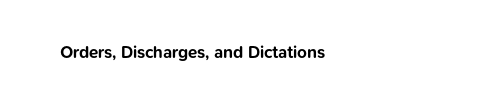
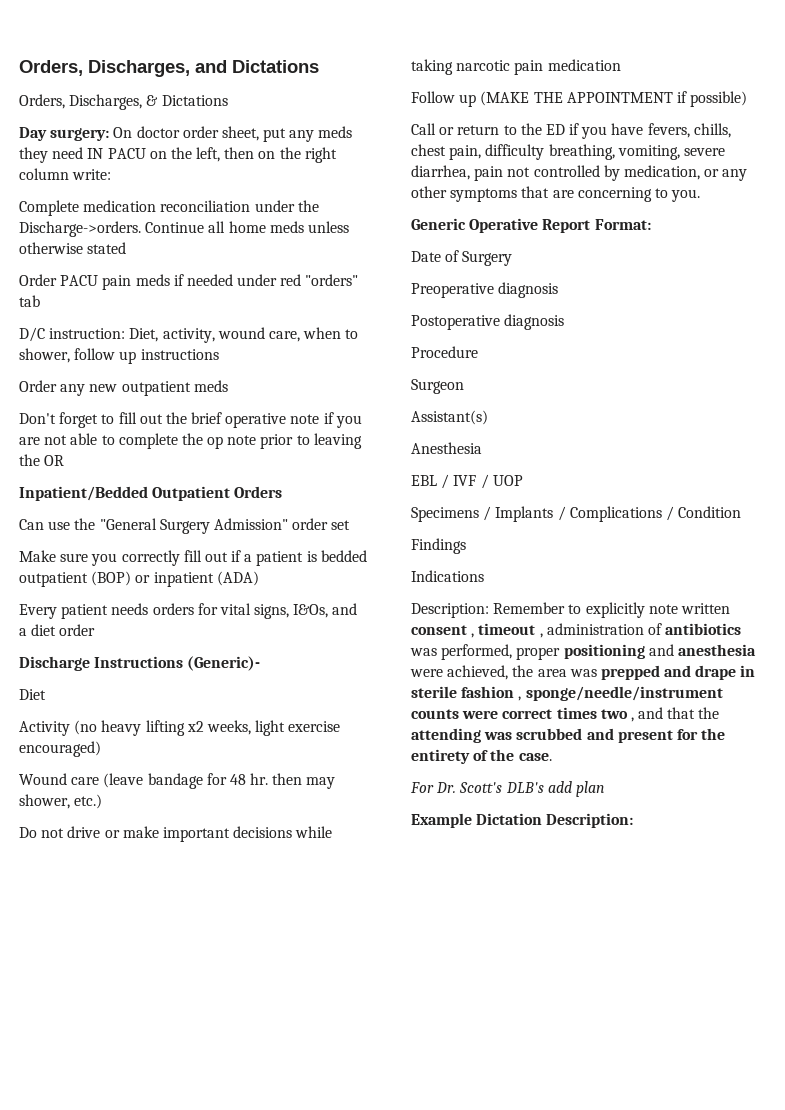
(325, 52) none -> [19,94,228,110] [19,126,353,142] [19,147,337,163] [19,168,112,180] [19,200,319,216] [19,221,349,237] [19,242,127,254] [19,274,359,290] [19,295,40,307] [19,327,359,343] [19,348,219,364] [19,380,228,396] [19,412,362,428] [19,433,362,449] [19,454,65,466] [19,486,283,501] [19,518,351,534] [19,550,367,566] [19,571,259,587] [19,603,358,619] [19,624,96,636] [19,656,261,671] [19,689,46,700] [19,720,341,736] [19,741,101,757] [19,773,336,789] [19,794,103,809] [19,826,333,842] [411,59,621,75] [411,91,748,107] [411,123,731,139] [411,144,725,160] [411,165,748,181] [411,186,701,202] [411,218,651,233] [411,250,513,266] [411,282,559,298] [411,314,565,330] [411,346,478,358] [411,379,464,394] [411,410,488,425] [411,442,482,454] [411,474,523,489] [411,506,742,522] [411,538,466,554] [411,570,484,582] [411,602,730,618] [411,623,742,638] [410,644,756,660] [410,665,756,680] [411,686,723,701] [411,707,720,722] [411,728,726,743] [411,749,552,764] [410,781,605,797] [411,813,634,828] // Orders, Discharges, & Dictations // Day surgery: On doctor order sheet, put any meds they need IN PACU on the left, then on the right column write: // Complete medication reconciliation under the Discharge->orders. Continue all home meds unless otherwise stated // Order PACU pain meds if needed under red "orders" tab // D/C instruction: Diet, activity, wound care, when to shower, follow up instructions // Order any new outpatient meds // Don't forget to fill out the brief operative note if you are not able to complete the op note prior to leaving the OR // Inpatient/Bedded Outpatient Orders // Can use the "General Surgery Admission" order set // Make sure you correctly fill out if a patient is bedded outpatient (BOP) or inpatient (ADA) // Every patient needs orders for vital signs, I&Os, and a diet order // Discharge Instructions (Generic)- // Diet // Activity (no heavy lifting x2 weeks, light exercise encouraged) // Wound care (leave bandage for 48 hr. then may shower, etc.) // Do not drive or make important decisions while taking narcotic pain medication // Follow up (MAKE THE APPOINTMENT if possible) // Call or return to the ED if you have fevers, chills, chest pain, difficulty breathing, vomiting, severe diarrhea, pain not controlled by medication, or any other symptoms that are concerning to you. // Generic Operative Report Format: // Date of Surgery // Preoperative diagnosis // Postoperative diagnosis // Procedure // Surgeon // Assistant(s) // Anesthesia // EBL / IVF / UOP // Specimens / Implants / Complications / Condition // Findings // Indications // Description: Remember to explicitly note written consent , timeout , administration of antibiotics was performed, proper positioning and anesthesia were achieved, the area was prepped and drape in sterile fashion , sponge/needle/instrument counts were correct times two , and that the attending was scrubbed and present for the entirety of the case. // For Dr. Scott's DLB's add plan // Example Dictation Description:

